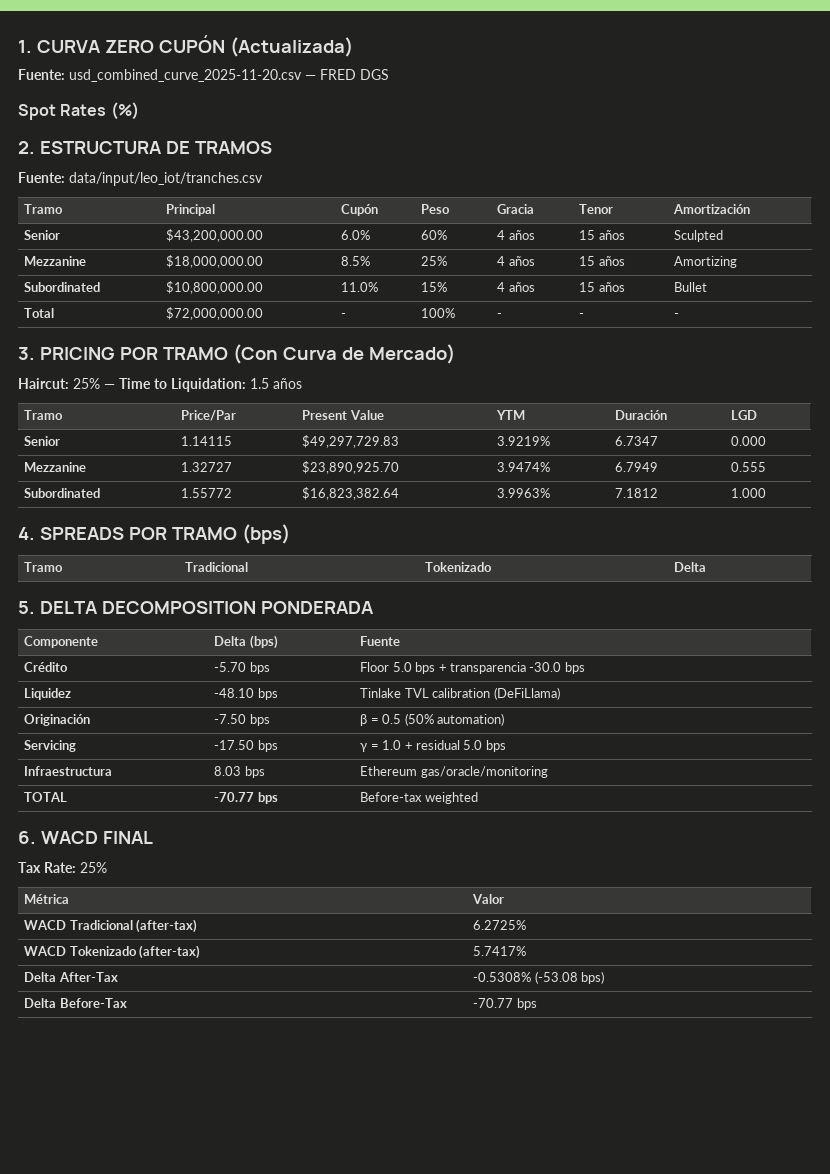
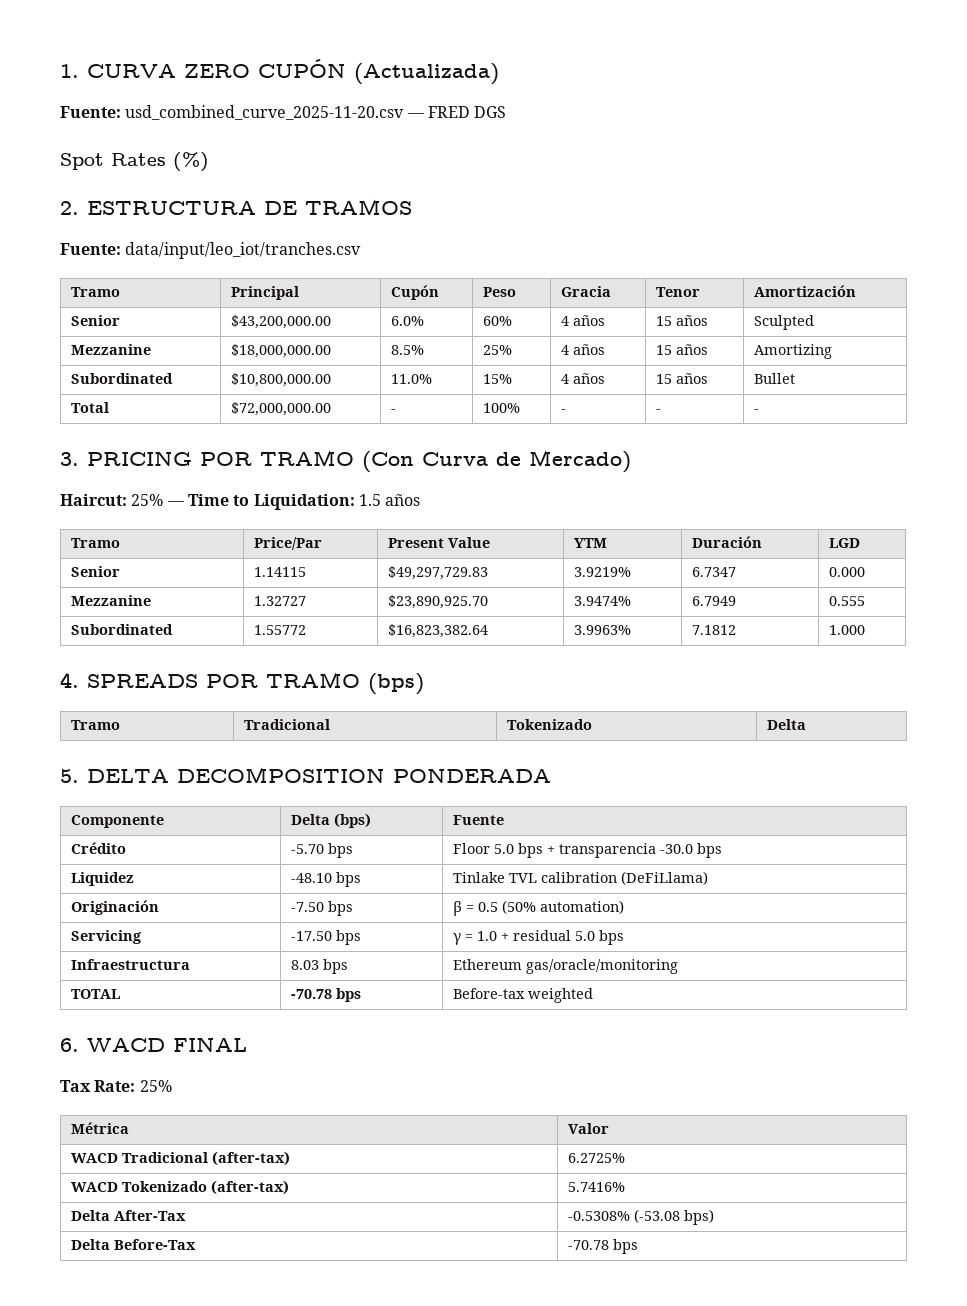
[214,792,255,802] -70.77 -> [291,989,333,999] -70.78
[473,946,527,956] 5.7417% -> [568,1182,626,1192] 5.7416%
[473,998,514,1008] -70.77 -> [568,1240,610,1250] -70.78

